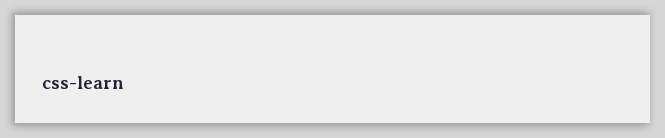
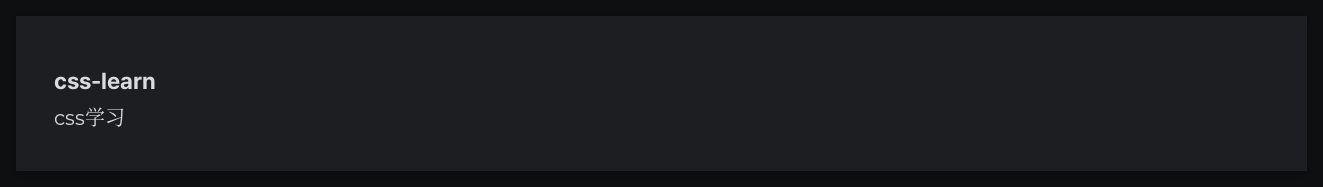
(124, 82) none -> [54,107,125,127] // css学习

